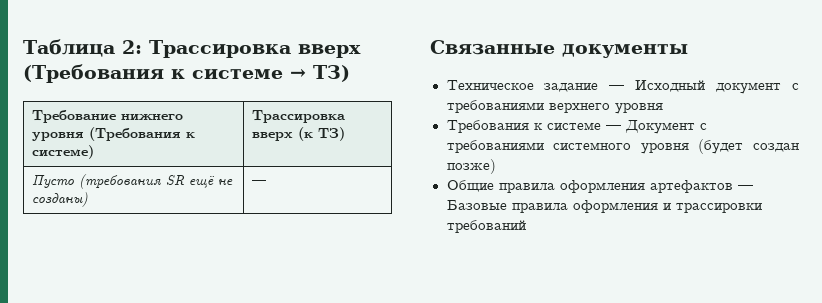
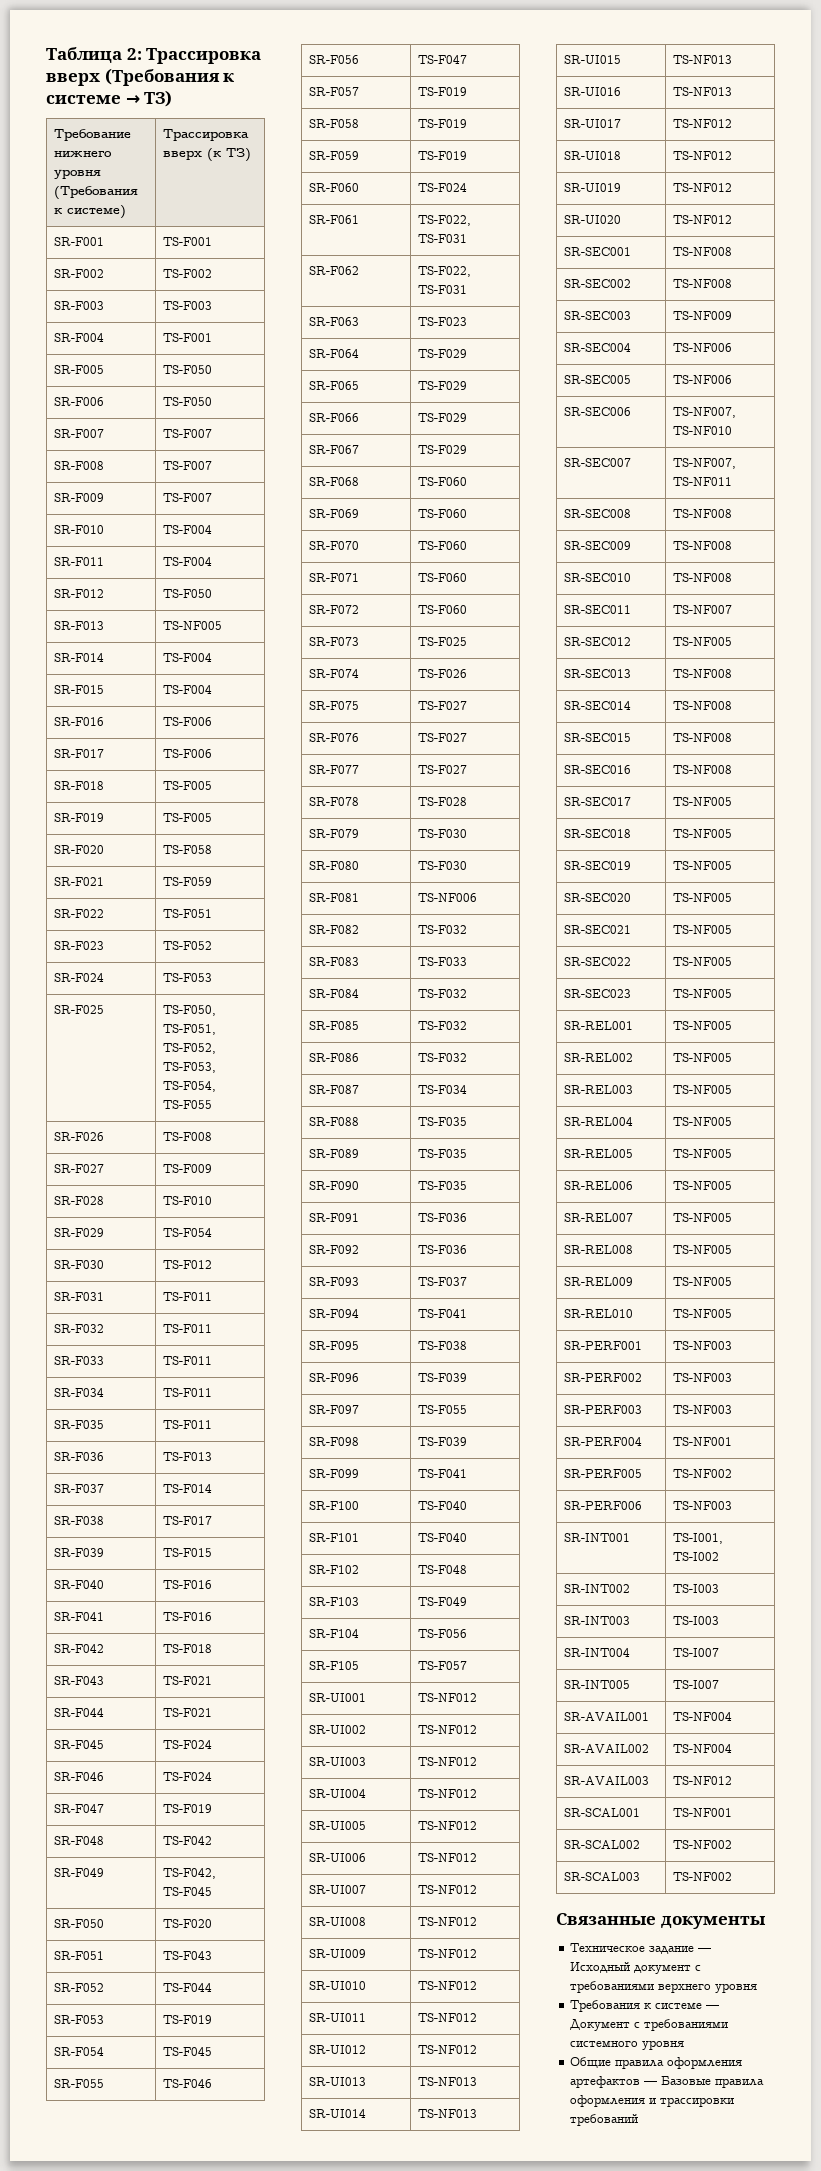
[31,174,233,189] [31,192,88,207] [251,180,266,185] Пусто (требования SR ещё не созданы) | — -> [54,237,105,246] [163,237,213,246] [54,269,105,278] [163,269,213,278] [54,301,105,310] [163,301,213,310] [54,333,105,342] [163,333,213,342] [54,365,105,374] [163,365,213,374] [54,397,105,406] [163,397,213,406] [54,429,105,438] [163,429,213,438] [54,461,105,470] [163,461,213,470] [54,493,105,502] [163,493,213,502] [54,525,105,534] [163,525,213,534] [54,557,105,566] [163,557,213,566] [54,589,105,598] [163,589,213,598] [54,621,105,630] [163,621,223,630] [54,653,105,662] [163,653,213,662] [54,685,105,694] [163,685,213,694] [54,717,105,726] [163,717,213,726] [54,749,105,758] [163,749,213,758] [54,781,105,790] [163,781,213,790] [54,813,105,822] [163,813,213,822] [54,845,105,854] [163,845,213,854] [54,877,105,886] [163,877,213,886] [54,909,105,918] [163,909,213,918] [54,941,105,950] [163,941,213,950] [54,973,105,982] [163,973,213,982] [54,1005,105,1014] [163,1005,217,1016] [163,1024,217,1035] [163,1043,217,1054] [163,1062,217,1073] [163,1081,217,1092] [163,1100,213,1109] [54,1132,105,1141] [163,1132,213,1141] [54,1164,105,1173] [163,1164,213,1173] [54,1196,105,1205] [163,1196,213,1205] [54,1228,105,1237] [163,1228,213,1237] [54,1260,105,1269] [163,1260,213,1269] [54,1292,105,1301] [163,1292,213,1301] [54,1324,105,1333] [163,1324,213,1333] [54,1356,105,1365] [163,1356,213,1365] [54,1388,105,1397] [163,1388,213,1397] [54,1420,105,1429] [163,1420,213,1429] [54,1452,105,1461] [163,1452,213,1461] [54,1484,105,1493] [163,1484,213,1493] [54,1516,105,1525] [163,1516,213,1525] [54,1548,105,1557] [163,1548,213,1557] [54,1580,105,1589] [163,1580,213,1589] [54,1612,105,1621] [163,1612,213,1621] [54,1644,105,1653] [163,1644,213,1653] [54,1676,105,1685] [163,1676,213,1685] [54,1708,105,1717] [163,1708,213,1717] [54,1740,105,1749] [163,1740,213,1749] [54,1772,105,1781] [163,1772,213,1781] [54,1804,105,1813] [163,1804,213,1813] [54,1836,105,1845] [163,1836,213,1845] [54,1868,105,1877] [163,1868,217,1879] [163,1887,213,1896] [54,1919,105,1928] [163,1919,213,1928] [54,1951,105,1960] [163,1951,213,1960] [54,1983,105,1992] [163,1983,213,1992] [54,2015,105,2024] [163,2015,213,2024] [54,2047,105,2056] [163,2047,213,2056] [54,2079,105,2088] [163,2079,213,2088] [309,55,360,64] [418,55,468,64] [309,87,360,96] [418,87,468,96] [309,119,360,128] [418,119,468,128] [309,151,360,160] [418,151,468,160] [309,183,360,192] [418,183,468,192] [309,215,360,224] [418,215,472,226] [418,234,468,243] [309,266,360,275] [418,266,472,277] [418,285,468,294] [309,317,360,326] [418,317,468,326] [309,349,360,358] [418,349,468,358] [309,381,360,390] [418,381,468,390] [309,413,360,422] [418,413,468,422] [309,445,360,454] [418,445,468,454] [309,477,360,486] [418,477,468,486] [309,509,360,518] [418,509,468,518] [309,541,360,550] [418,541,468,550] [309,573,360,582] [418,573,468,582] [309,605,360,614] [418,605,468,614] [309,637,360,646] [418,637,468,646] [309,669,360,678] [418,669,468,678] [309,701,360,710] [418,701,468,710] [309,733,360,742] [418,733,468,742] [309,765,360,774] [418,765,468,774] [309,797,360,806] [418,797,468,806] [309,829,360,838] [418,829,468,838] [309,861,360,870] [418,861,468,870] [309,893,360,902] [418,893,478,902] [309,925,360,934] [418,925,468,934] [309,957,360,966] [418,957,468,966] [309,989,360,998] [418,989,468,998] [309,1021,360,1030] [418,1021,468,1030] [309,1053,360,1062] [418,1053,468,1062] [309,1085,360,1094] [418,1085,468,1094] [309,1117,360,1126] [418,1117,468,1126] [309,1149,360,1158] [418,1149,468,1158] [309,1181,360,1190] [418,1181,468,1190] [309,1213,360,1222] [418,1213,468,1222] [309,1245,360,1254] [418,1245,468,1254] [309,1277,360,1286] [418,1277,468,1286] [309,1309,360,1318] [418,1309,468,1318] [309,1341,360,1350] [418,1341,468,1350] [309,1373,360,1382] [418,1373,468,1382] [309,1405,360,1414] [418,1405,468,1414] [309,1437,360,1446] [418,1437,468,1446] [309,1469,360,1478] [418,1469,468,1478] [309,1501,360,1510] [418,1501,468,1510] [309,1533,360,1542] [418,1533,468,1542] [309,1565,360,1574] [418,1565,468,1574] [309,1597,360,1606] [418,1597,468,1606] [309,1629,360,1638] [418,1629,468,1638] [309,1661,360,1670] [418,1661,468,1670] [309,1693,367,1702] [418,1693,478,1702] [309,1725,367,1734] [418,1725,478,1734] [309,1757,367,1766] [418,1757,478,1766] [309,1789,367,1798] [418,1789,478,1798] [309,1821,367,1830] [418,1821,478,1830] [309,1853,367,1862] [418,1853,478,1862] [309,1885,367,1894] [418,1885,478,1894] [309,1917,367,1926] [418,1917,478,1926] [309,1949,367,1958] [418,1949,478,1958] [309,1981,367,1990] [418,1981,478,1990] [309,2013,367,2022] [418,2013,478,2022] [309,2045,367,2054] [418,2045,478,2054] [309,2077,367,2086] [418,2077,478,2086] [309,2109,367,2118] [418,2109,478,2118] [564,55,622,64] [673,55,733,64] [564,87,622,96] [673,87,733,96] [564,119,622,128] [673,119,733,128] [564,151,622,160] [673,151,733,160] [564,183,622,192] [673,183,733,192] [564,215,622,224] [673,215,733,224] [564,247,632,256] [673,247,733,256] [564,279,632,288] [673,279,733,288] [564,311,632,320] [673,311,733,320] [564,343,632,352] [673,343,733,352] [564,375,632,384] [673,375,733,384] [564,407,632,416] [673,407,737,418] [673,426,733,435] [564,458,632,467] [673,458,737,469] [673,477,733,486] [564,509,632,518] [673,509,733,518] [564,541,632,550] [673,541,733,550] [564,573,632,582] [673,573,733,582] [564,605,632,614] [673,605,733,614] [564,637,632,646] [673,637,733,646] [564,669,632,678] [673,669,733,678] [564,701,632,710] [673,701,733,710] [564,733,632,742] [673,733,733,742] [564,765,632,774] [673,765,733,774] [564,797,632,806] [673,797,733,806] [564,829,632,838] [673,829,733,838] [564,861,632,870] [673,861,733,870] [564,893,632,902] [673,893,733,902] [564,925,632,934] [673,925,733,934] [564,957,632,966] [673,957,733,966] [564,989,632,998] [673,989,733,998] [564,1021,634,1030] [673,1021,733,1030] [564,1053,634,1062] [673,1053,733,1062] [564,1085,634,1094] [673,1085,733,1094] [564,1117,634,1126] [673,1117,733,1126] [564,1149,634,1158] [673,1149,733,1158] [564,1181,634,1190] [673,1181,733,1190] [564,1213,634,1222] [673,1213,733,1222] [564,1245,634,1254] [673,1245,733,1254] [564,1277,634,1286] [673,1277,733,1286] [564,1309,634,1318] [673,1309,733,1318] [564,1341,643,1350] [673,1341,733,1350] [564,1373,643,1382] [673,1373,733,1382] [564,1405,643,1414] [673,1405,733,1414] [564,1437,643,1446] [673,1437,733,1446] [564,1469,643,1478] [673,1469,733,1478] [564,1501,643,1510] [673,1501,733,1510] [564,1533,631,1542] [673,1533,724,1544] [673,1552,720,1561] [564,1584,631,1593] [673,1584,720,1593] [564,1616,631,1625] [673,1616,720,1625] [564,1648,631,1657] [673,1648,720,1657] [564,1680,631,1689] [673,1680,720,1689] [564,1712,650,1721] [673,1712,733,1721] [564,1744,650,1753] [673,1744,733,1753] [564,1776,650,1785] [673,1776,733,1785] [564,1808,641,1817] [673,1808,733,1817] [564,1840,641,1849] [673,1840,733,1849] [564,1872,641,1881] [673,1872,733,1881] SR-F001 | TS-F001 // SR-F002 | TS-F002 // SR-F003 | TS-F003 // SR-F004 | TS-F001 // SR-F005 | TS-F050 // SR-F006 | TS-F050 // SR-F007 | TS-F007 // SR-F008 | TS-F007 // SR-F009 | TS-F007 // SR-F010 | TS-F004 // SR-F011 | TS-F004 // SR-F012 | TS-F050 // SR-F013 | TS-NF005 // SR-F014 | TS-F004 // SR-F015 | TS-F004 // SR-F016 | TS-F006 // SR-F017 | TS-F006 // SR-F018 | TS-F005 // SR-F019 | TS-F005 // SR-F020 | TS-F058 // SR-F021 | TS-F059 // SR-F022 | TS-F051 // SR-F023 | TS-F052 // SR-F024 | TS-F053 // SR-F025 | TS-F050, TS-F051, TS-F052, TS-F053, TS-F054, TS-F055 // SR-F026 | TS-F008 // SR-F027 | TS-F009 // SR-F028 | TS-F010 // SR-F029 | TS-F054 // SR-F030 | TS-F012 // SR-F031 | TS-F011 // SR-F032 | TS-F011 // SR-F033 | TS-F011 // SR-F034 | TS-F011 // SR-F035 | TS-F011 // SR-F036 | TS-F013 // SR-F037 | TS-F014 // SR-F038 | TS-F017 // SR-F039 | TS-F015 // SR-F040 | TS-F016 // SR-F041 | TS-F016 // SR-F042 | TS-F018 // SR-F043 | TS-F021 // SR-F044 | TS-F021 // SR-F045 | TS-F024 // SR-F046 | TS-F024 // SR-F047 | TS-F019 // SR-F048 | TS-F042 // SR-F049 | TS-F042, TS-F045 // SR-F050 | TS-F020 // SR-F051 | TS-F043 // SR-F052 | TS-F044 // SR-F053 | TS-F019 // SR-F054 | TS-F045 // SR-F055 | TS-F046 // SR-F056 | TS-F047 // SR-F057 | TS-F019 // SR-F058 | TS-F019 // SR-F059 | TS-F019 // SR-F060 | TS-F024 // SR-F061 | TS-F022, TS-F031 // SR-F062 | TS-F022, TS-F031 // SR-F063 | TS-F023 // SR-F064 | TS-F029 // SR-F065 | TS-F029 // SR-F066 | TS-F029 // SR-F067 | TS-F029 // SR-F068 | TS-F060 // SR-F069 | TS-F060 // SR-F070 | TS-F060 // SR-F071 | TS-F060 // SR-F072 | TS-F060 // SR-F073 | TS-F025 // SR-F074 | TS-F026 // SR-F075 | TS-F027 // SR-F076 | TS-F027 // SR-F077 | TS-F027 // SR-F078 | TS-F028 // SR-F079 | TS-F030 // SR-F080 | TS-F030 // SR-F081 | TS-NF006 // SR-F082 | TS-F032 // SR-F083 | TS-F033 // SR-F084 | TS-F032 // SR-F085 | TS-F032 // SR-F086 | TS-F032 // SR-F087 | TS-F034 // SR-F088 | TS-F035 // SR-F089 | TS-F035 // SR-F090 | TS-F035 // SR-F091 | TS-F036 // SR-F092 | TS-F036 // SR-F093 | TS-F037 // SR-F094 | TS-F041 // SR-F095 | TS-F038 // SR-F096 | TS-F039 // SR-F097 | TS-F055 // SR-F098 | TS-F039 // SR-F099 | TS-F041 // SR-F100 | TS-F040 // SR-F101 | TS-F040 // SR-F102 | TS-F048 // SR-F103 | TS-F049 // SR-F104 | TS-F056 // SR-F105 | TS-F057 // SR-UI001 | TS-NF012 // SR-UI002 | TS-NF012 // SR-UI003 | TS-NF012 // SR-UI004 | TS-NF012 // SR-UI005 | TS-NF012 // SR-UI006 | TS-NF012 // SR-UI007 | TS-NF012 // SR-UI008 | TS-NF012 // SR-UI009 | TS-NF012 // SR-UI010 | TS-NF012 // SR-UI011 | TS-NF012 // SR-UI012 | TS-NF012 // SR-UI013 | TS-NF013 // SR-UI014 | TS-NF013 // SR-UI015 | TS-NF013 // SR-UI016 | TS-NF013 // SR-UI017 | TS-NF012 // SR-UI018 | TS-NF012 // SR-UI019 | TS-NF012 // SR-UI020 | TS-NF012 // SR-SEC001 | TS-NF008 // SR-SEC002 | TS-NF008 // SR-SEC003 | TS-NF009 // SR-SEC004 | TS-NF006 // SR-SEC005 | TS-NF006 // SR-SEC006 | TS-NF007, TS-NF010 // SR-SEC007 | TS-NF007, TS-NF011 // SR-SEC008 | TS-NF008 // SR-SEC009 | TS-NF008 // SR-SEC010 | TS-NF008 // SR-SEC011 | TS-NF007 // SR-SEC012 | TS-NF005 // SR-SEC013 | TS-NF008 // SR-SEC014 | TS-NF008 // SR-SEC015 | TS-NF008 // SR-SEC016 | TS-NF008 // SR-SEC017 | TS-NF005 // SR-SEC018 | TS-NF005 // SR-SEC019 | TS-NF005 // SR-SEC020 | TS-NF005 // SR-SEC021 | TS-NF005 // SR-SEC022 | TS-NF005 // SR-SEC023 | TS-NF005 // SR-REL001 | TS-NF005 // SR-REL002 | TS-NF005 // SR-REL003 | TS-NF005 // SR-REL004 | TS-NF005 // SR-REL005 | TS-NF005 // SR-REL006 | TS-NF005 // SR-REL007 | TS-NF005 // SR-REL008 | TS-NF005 // SR-REL009 | TS-NF005 // SR-REL010 | TS-NF005 // SR-PERF001 | TS-NF003 // SR-PERF002 | TS-NF003 // SR-PERF003 | TS-NF003 // SR-PERF004 | TS-NF001 // SR-PERF005 | TS-NF002 // SR-PERF006 | TS-NF003 // SR-INT001 | TS-I001, TS-I002 // SR-INT002 | TS-I003 // SR-INT003 | TS-I003 // SR-INT004 | TS-I007 // SR-INT005 | TS-I007 // SR-AVAIL001 | TS-NF004 // SR-AVAIL002 | TS-NF004 // SR-AVAIL003 | TS-NF012 // SR-SCAL001 | TS-NF001 // SR-SCAL002 | TS-NF002 // SR-SCAL003 | TS-NF002
[698,139,799,154] [446,159,496,174] (будет создан позже) -> (685, 2045) none

